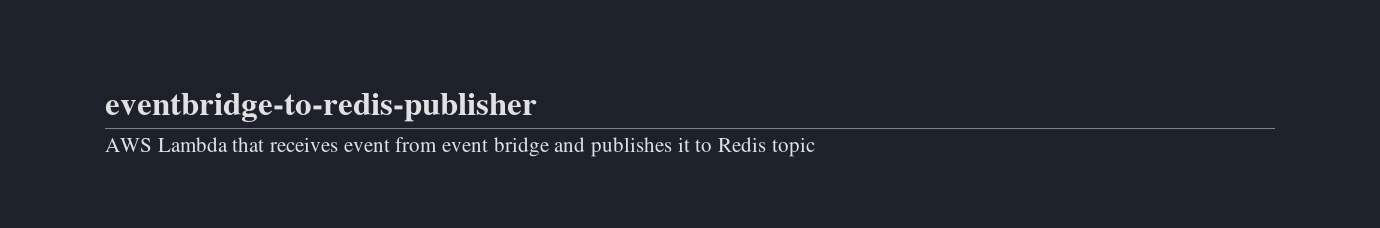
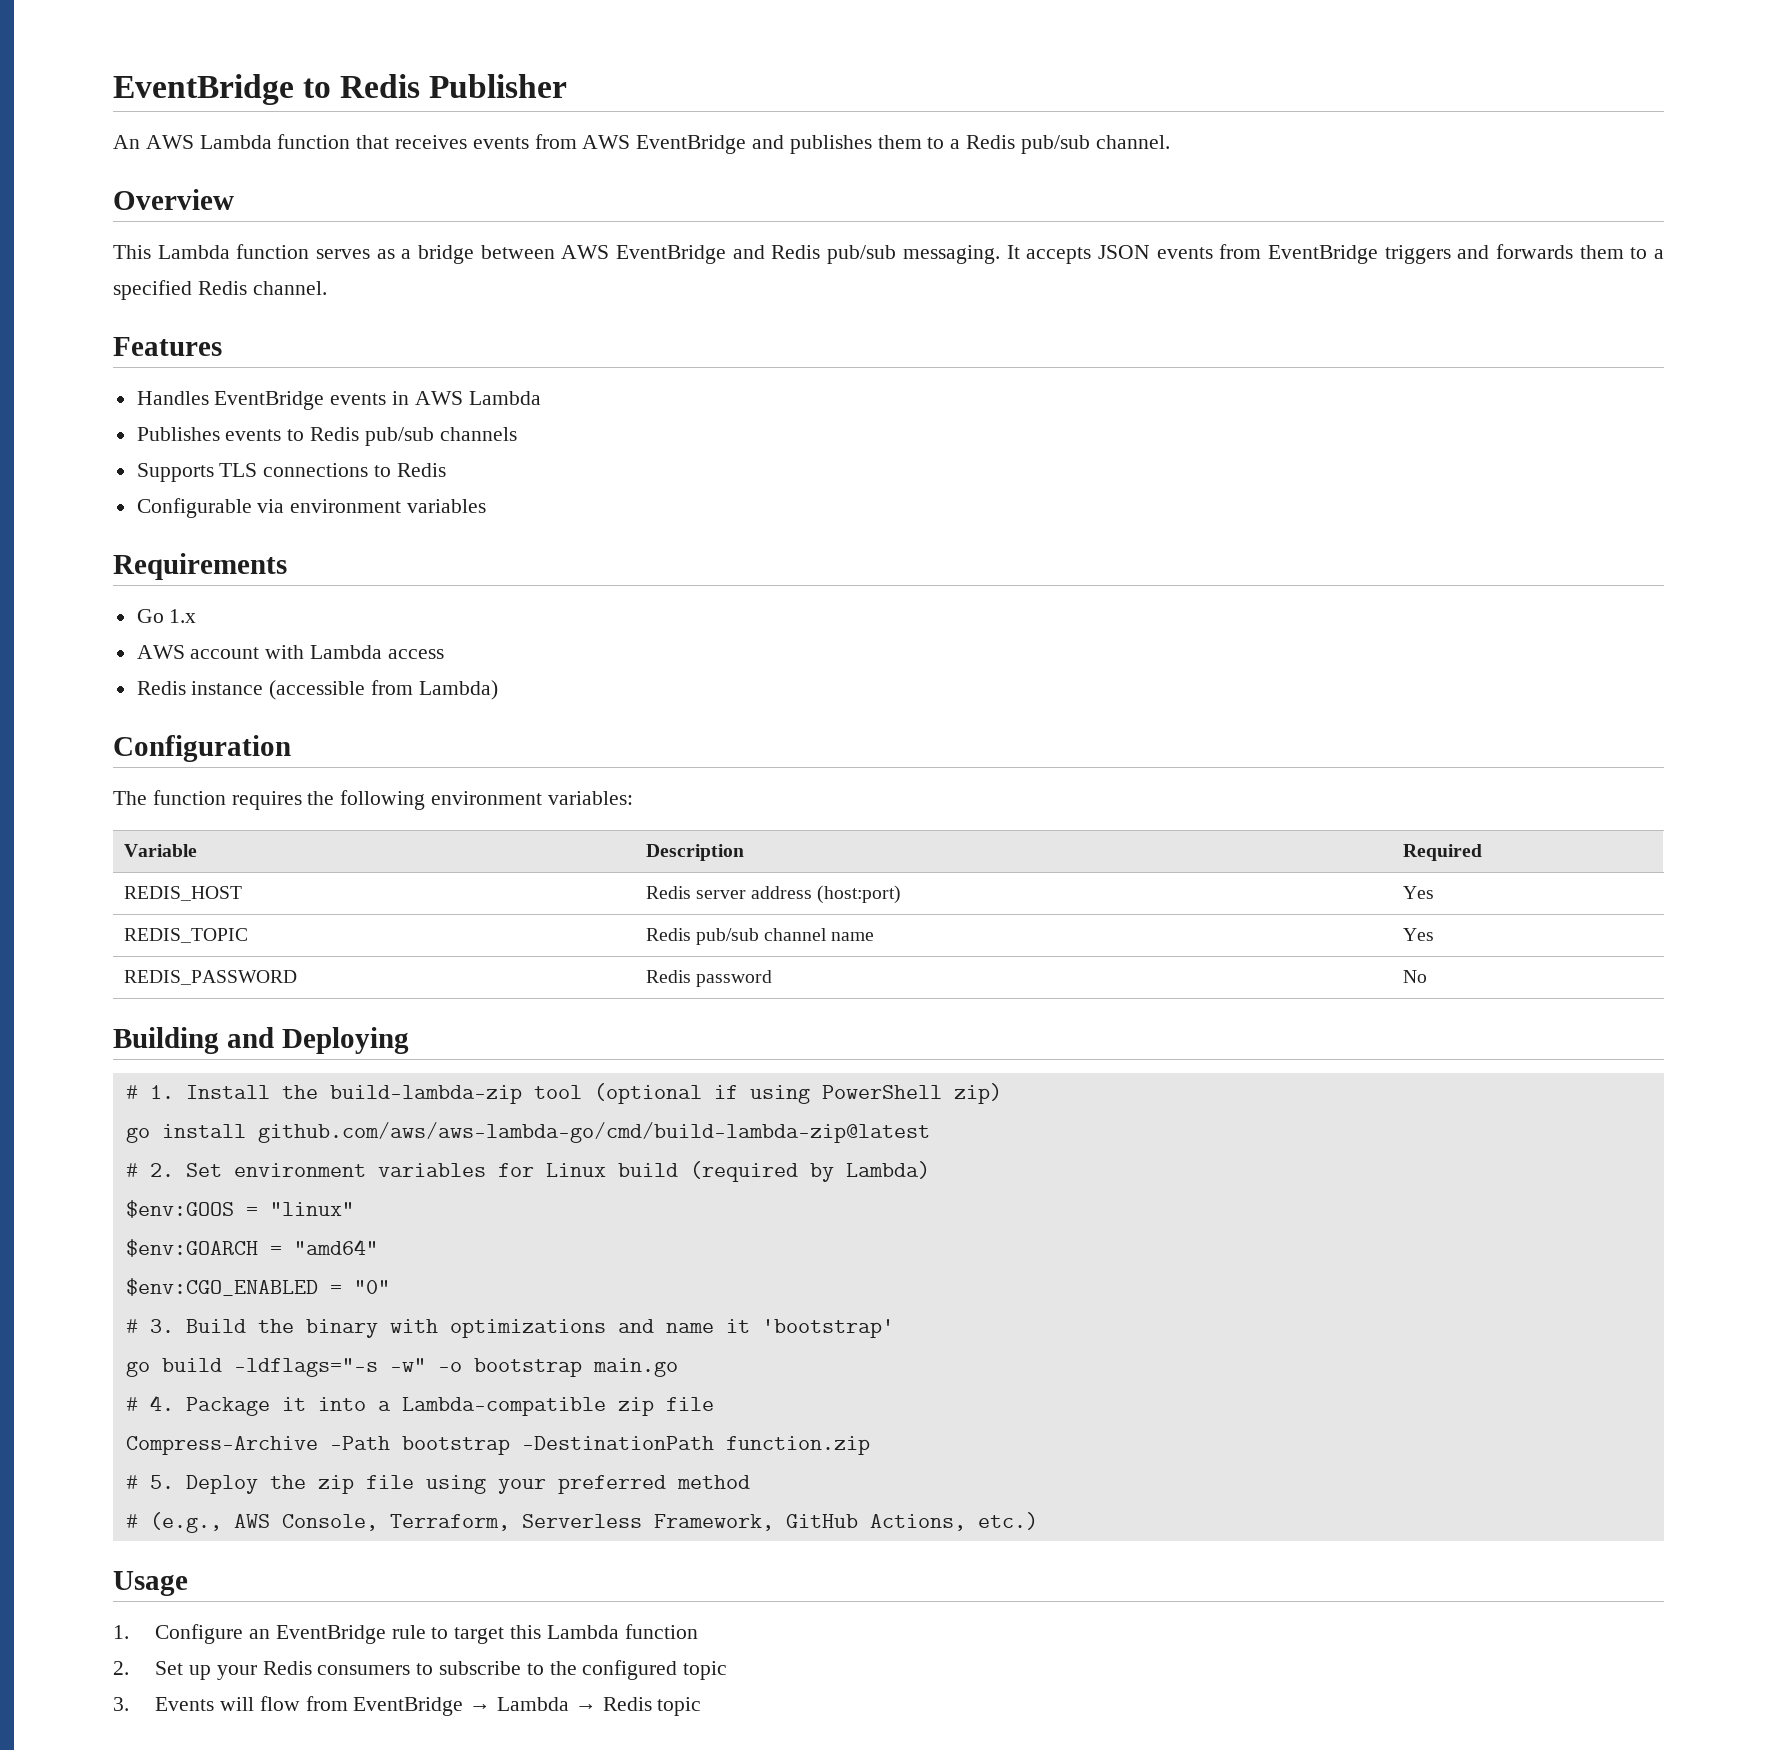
[105,93,537,122] [105,137,713,157] eventbridge-to-redis-publisher // AWS Lambda that receives event from event bridge and publishes it to -> [113,74,568,105] [113,134,1170,154] [113,189,234,210] [113,244,1665,264] [113,280,327,300] [113,337,222,356] [136,391,541,410] [136,427,517,446] [136,463,446,482] [136,498,487,518] [113,553,287,580] [136,609,197,623] [136,645,444,659] [136,680,498,700] [113,735,291,762] [113,790,633,810] [123,844,197,857] [645,844,744,861] [1402,844,1482,861] [123,886,242,901] [645,885,902,904] [1402,886,1434,899] [123,928,248,943] [645,928,875,945] [1402,928,1434,941] [123,970,297,985] [645,970,772,987] [1402,970,1427,983] [113,1027,409,1054] [125,1083,1002,1104] [125,1122,930,1143] [125,1161,930,1182] [125,1200,354,1218] [125,1239,378,1257] [125,1278,390,1296] [125,1319,894,1338] [125,1358,678,1377] [125,1395,714,1416] [125,1436,870,1455] [125,1475,750,1494] [125,1512,1038,1533] [113,1571,188,1596] [113,1624,698,1644] [113,1660,728,1680] [113,1696,597,1716] EventBridge to Redis Publisher // An AWS Lambda function that receives events from AWS EventBridge and publishes them to a Redis pub/sub channel. // Overview // This Lambda function serves as a bridge between AWS EventBridge and Redis pub/sub messaging. It accepts JSON events from EventBridge triggers and forwards them to a specified Redis channel. // Features // Handles EventBridge events in AWS Lambda // Publishes events to Redis pub/sub channels // Supports TLS connections to Redis // Configurable via environment variables // Requirements // Go 1.x // AWS account with Lambda access // Redis instance (accessible from Lambda) // Configuration // The function requires the following environment variables: // Variable | Description | Required // REDIS_HOST | Redis server address (host:port) | Yes // REDIS_TOPIC | Redis pub/sub channel name | Yes // REDIS_PASSWORD | Redis password | No // Building and Deploying // # 1. Install the build-lambda-zip tool (optional if using PowerShell zip) // go install github.com/aws/aws-lambda-go/cmd/build-lambda-zip@latest // # 2. Set environment variables for Linux build (required by Lambda) // $env:GOOS = "linux" // $env:GOARCH = "amd64" // $env:CGO_ENABLED = "0" // # 3. Build the binary with optimizations and name it 'bootstrap' // go build -ldflags="-s -w" -o bootstrap main.go // # 4. Package it into a Lambda-compatible zip file // Compress-Archive -Path bootstrap -DestinationPath function.zip // # 5. Deploy the zip file using your preferred method // # (e.g., AWS Console, Terraform, Serverless Framework, GitHub Actions, etc.) // Usage // 1. Configure an EventBridge rule to target this Lambda function // 2. Set up your Redis consumers to subscribe to the configured topic // 3. Events will flow from EventBridge → Lambda →

